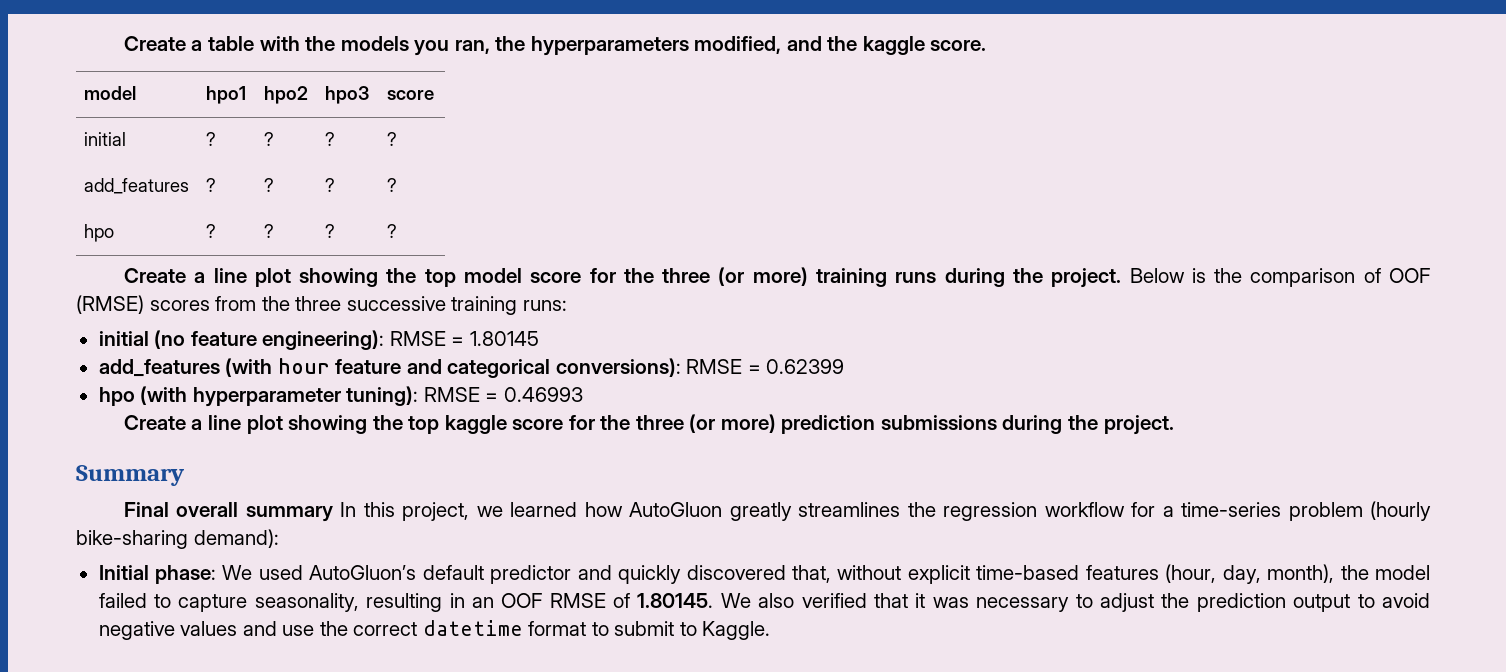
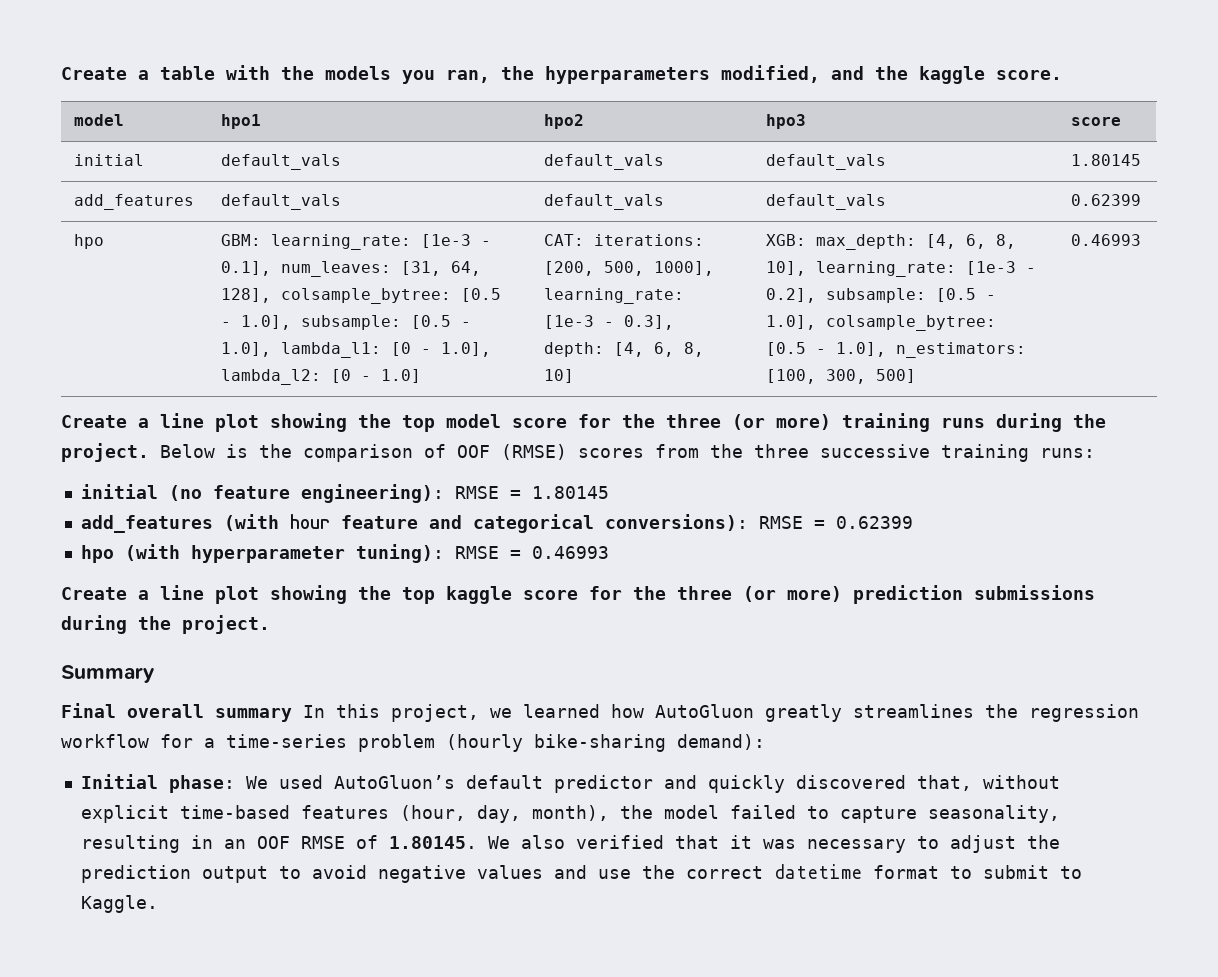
[206,132,217,146] [264,132,275,146] [325,132,336,146] [387,132,398,146] [84,178,190,194] [206,178,217,192] [264,178,275,192] [325,178,336,192] [387,178,398,192] [84,224,115,242] [206,224,217,238] [264,224,275,238] [325,224,336,238] [387,224,398,238] ? | ? | ? | ? // add_features | ? | ? | ? | ? // hpo | ? | ? | ? | ? -> [221,154,342,170] [544,154,665,170] [766,154,887,170] [1071,154,1142,166] [74,194,195,210] [221,194,342,210] [544,194,665,210] [766,194,887,210] [1071,194,1142,206] [74,234,105,249] [221,234,492,250] [221,261,482,277] [221,288,502,304] [221,315,472,330] [221,342,492,358] [221,369,422,385] [544,234,705,246] [544,261,715,276] [544,288,685,304] [544,315,675,330] [544,342,705,357] [544,369,575,383] [766,234,1017,250] [766,261,1037,277] [766,288,997,303] [766,315,997,331] [766,342,1027,358] [766,369,917,384] [1071,234,1142,246] default_vals | default_vals | default_vals | 1.80145 // add_features | default_vals | default_vals | default_vals | 0.62399 // hpo | GBM: learning_rate: [1e-3 - 0.1], num_leaves: [31, 64, 128], colsample_bytree: [0.5 - 1.0], subsample: [0.5 - 1.0], lambda_l1: [0 - 1.0], lambda_l2: [0 - 1.0] | CAT: iterations: [200, 500, 1000], learning_rate: [1e-3 - 0.3], depth: [4, 6, 8, 10] | XGB: max_depth: [4, 6, 8, 10], learning_rate: [1e-3 - 0.2], subsample: [0.5 - 1.0], colsample_bytree: [0.5 - 1.0], n_estimators: [100, 300, 500] | 0.46993

